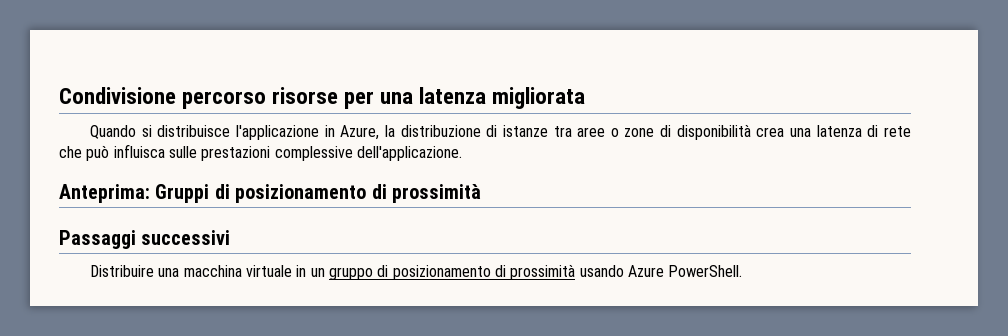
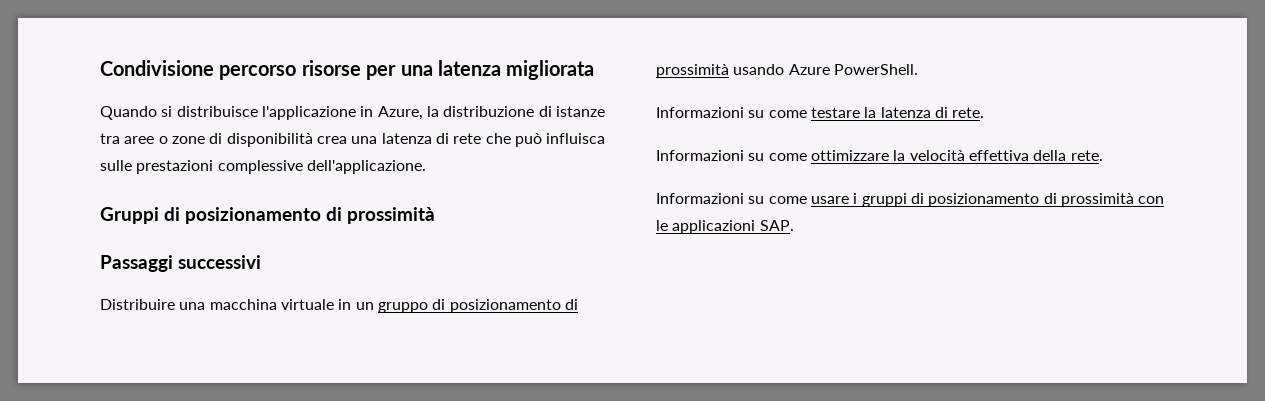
[59,184,150,203] Anteprima: -> (426, 167) none
(743, 271) none -> [656,107,985,118] [656,150,1103,161] [656,193,1165,207] [656,220,794,234] // Informazioni su come testare la latenza di rete. // Informazioni su come ottimizzare la velocità effettiva della rete. // Informazioni su come usare i gruppi di posizionamento di prossimità con le applicazioni SAP.

